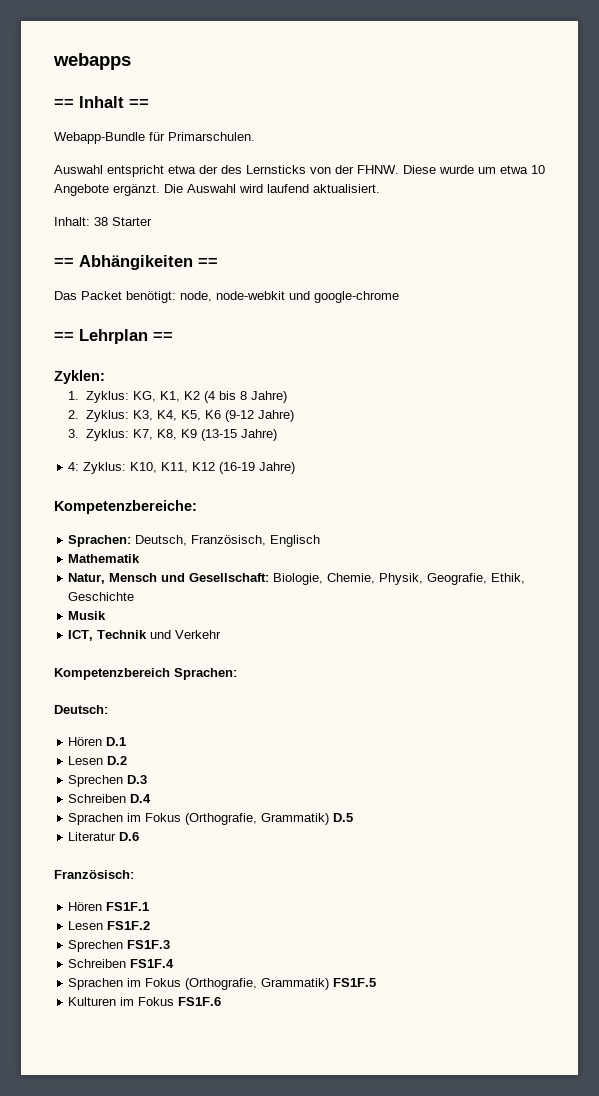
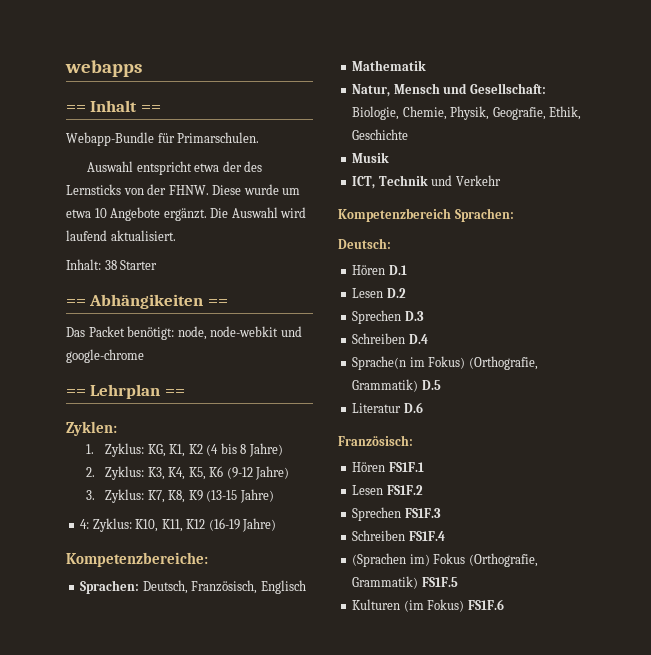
[68,813,182,825] Sprachen im Fokus -> [352,356,466,370] Sprache(n im Fokus)
[68,978,142,990] Sprachen im -> [352,553,430,567] (Sprachen im)
[120,997,175,1006] im Fokus -> [403,599,465,612] (im Fokus)

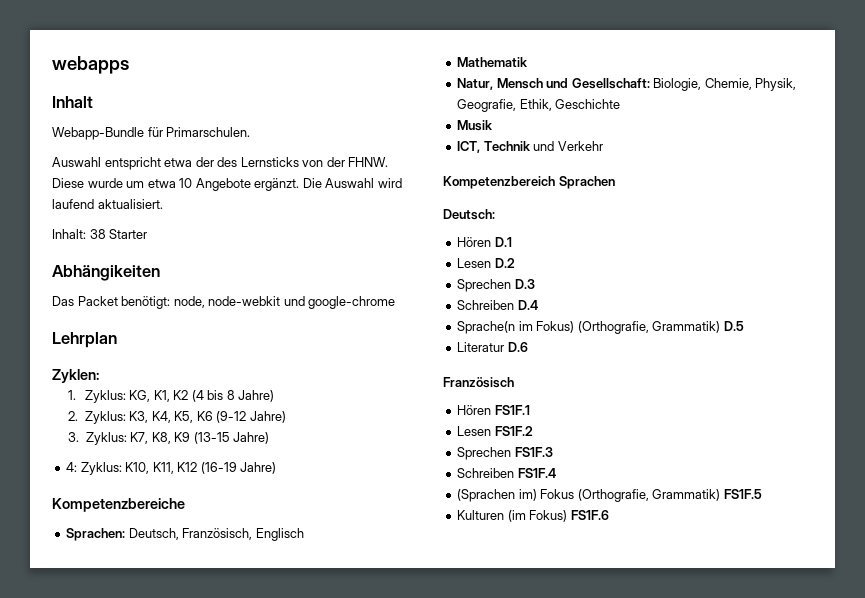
[66,105,86,112] == -> (129, 65) none
[140,105,161,112] == -> (93, 102) none
[66,299,86,306] == -> (148, 234) none
[207,299,228,306] == -> (160, 273) none
[66,389,86,396] == -> (396, 302) none
[164,389,185,396] == -> (117, 340) none
[66,552,208,567] Kompetenzbereiche: -> [52,498,185,512] Kompetenzbereiche
[454,208,514,222] Sprachen: -> [558,176,615,189] Sprachen
[338,435,413,446] Französisch: -> [443,377,514,388] Französisch

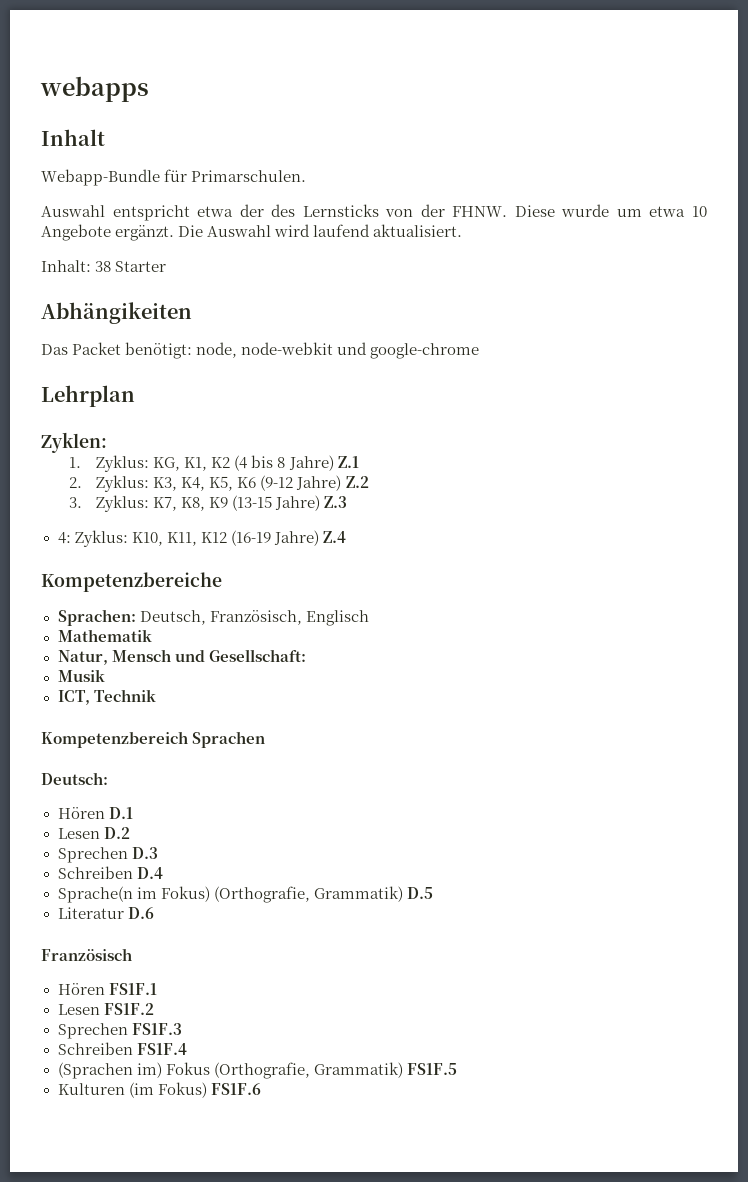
(275, 396) none -> [337,456,359,468] Z.1
(286, 417) none -> [345,476,369,488] Z.2
(270, 438) none -> [324,496,348,508] Z.3
(277, 468) none -> [322,531,346,543] Z.4
[653,78,797,91] [457,99,621,112] Biologie, Chemie, Physik, Geografie, Ethik, Geschichte -> (306, 655) none
[533,141,603,151] und Verkehr -> (156, 695) none

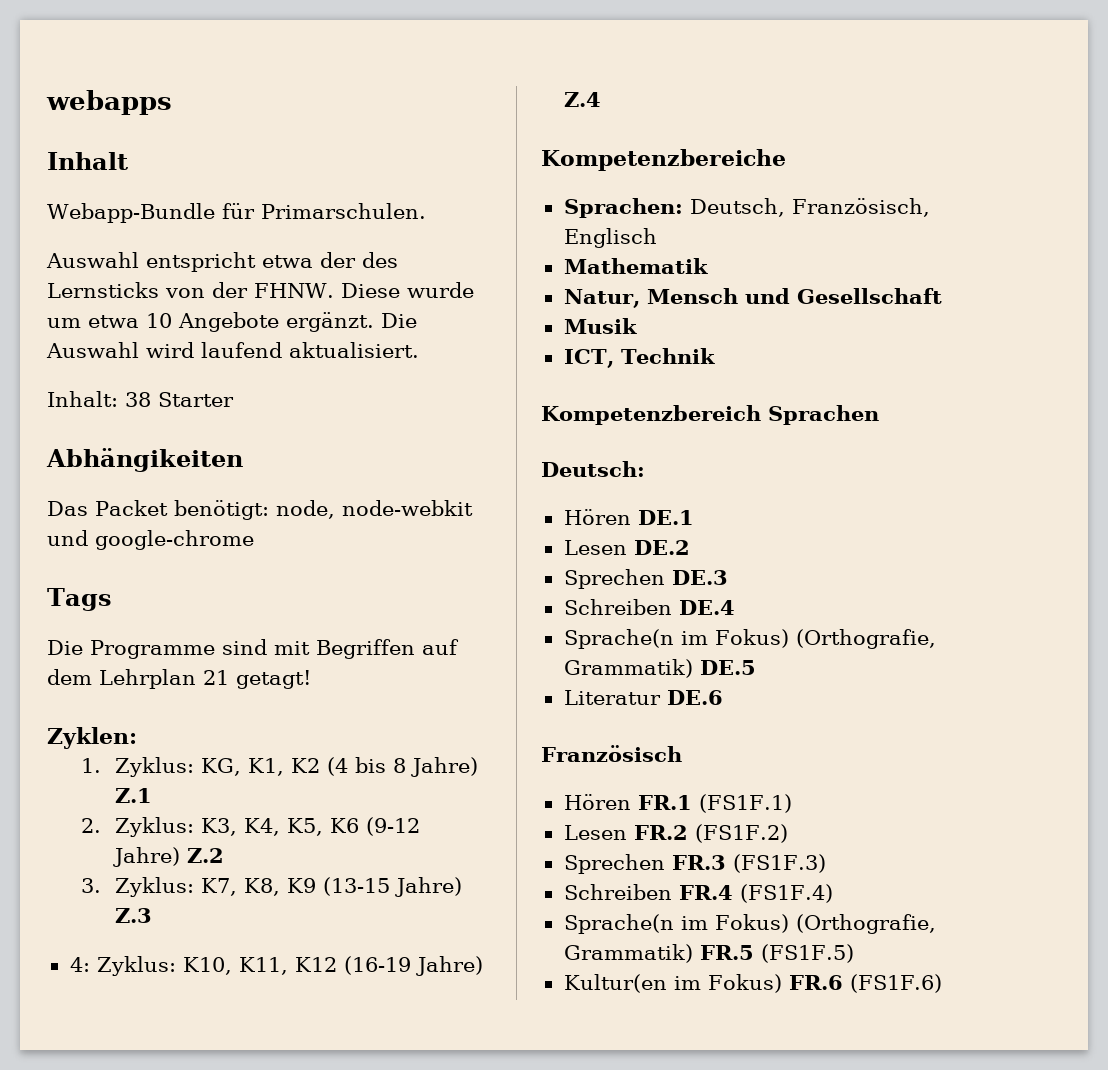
(480, 351) none -> [47,588,112,611] [47,639,459,659] [47,669,92,685] Tags // Die Programme sind mit Begriffen auf dem
(135, 396) none -> [203,670,311,689] 21 getagt!
[208,649,306,662] Gesellschaft: -> [796,288,942,304] Gesellschaft
[108,807,133,819] [57,827,130,839] [57,847,158,863] [57,866,163,879] [57,886,433,903] D.1 // Lesen D.2 // Sprechen D.3 // Schreiben D.4 // Sprache(n im Fokus) (Orthografie, Grammatik) D.5 -> [637,510,694,525] [563,540,690,555] [563,569,728,589] [563,599,735,615] [563,629,936,649] [563,659,756,678] DE.1 // Lesen DE.2 // Sprechen DE.3 // Schreiben DE.4 // Sprache(n im Fokus) (Orthografie, Grammatik) DE.5
[127,907,154,919] D.6 -> [666,690,723,705] DE.6
[108,983,157,995] [57,1003,154,1015] [57,1023,182,1039] [57,1042,187,1055] [57,1062,457,1079] [57,1082,261,1098] FS1F.1 // Lesen FS1F.2 // Sprechen FS1F.3 // Schreiben FS1F.4 // (Sprachen im) Fokus (Orthografie, Grammatik) FS1F.5 // Kulturen (im Fokus) FS1F.6 -> [637,794,792,813] [563,824,788,843] [563,854,826,874] [563,884,833,903] [563,914,936,934] [563,944,854,963] [563,974,943,993] FR.1 (FS1F.1) // Lesen FR.2 (FS1F.2) // Sprechen FR.3 (FS1F.3) // Schreiben FR.4 (FS1F.4) // Sprache(n im Fokus) (Orthografie, Grammatik) FR.5 (FS1F.5) // Kultur(en im Fokus) FR.6 (FS1F.6)

